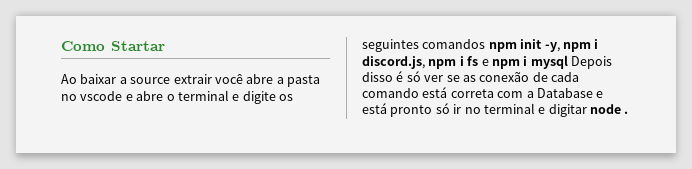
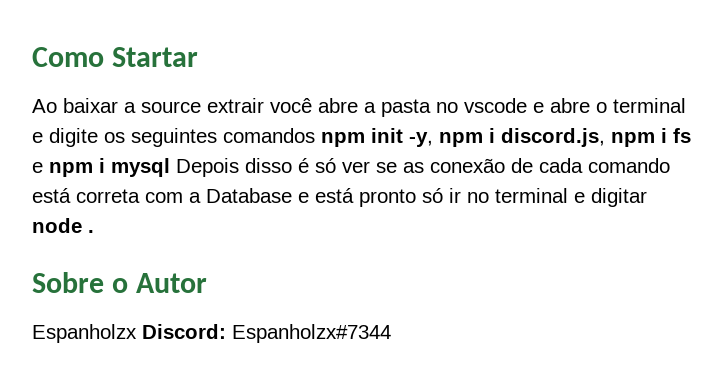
(629, 112) none -> [32,272,207,293] [32,324,391,343] // Sobre o Autor // Espanholzx Discord: Espanholzx#7344

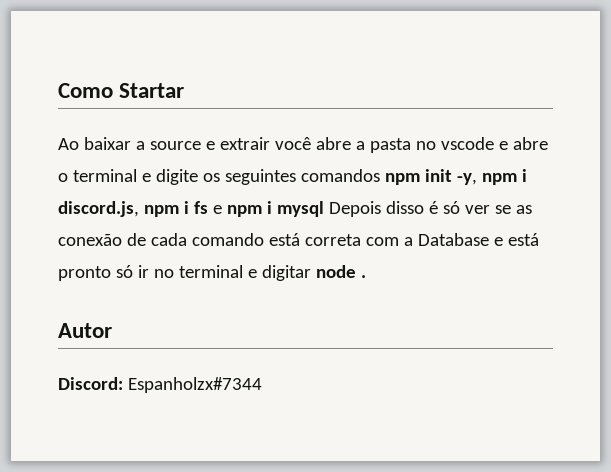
(201, 107) none -> [205,141,215,150] e
[32,272,128,293] Sobre o -> (366, 276) none
[32,324,137,343] Espanholzx -> (112, 330) none

